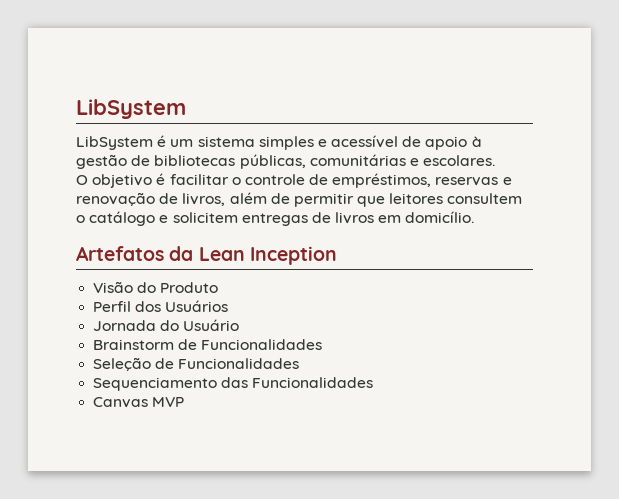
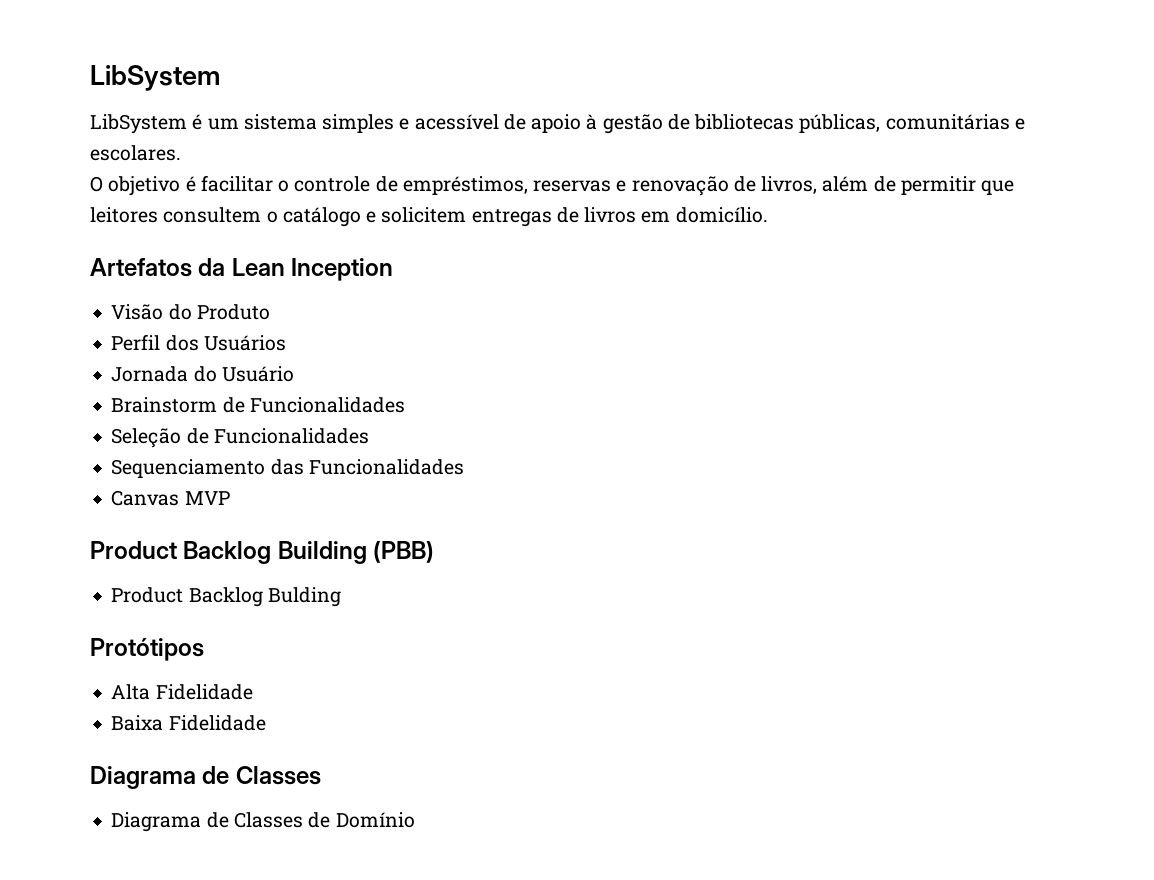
(185, 402) none -> [90,541,435,564] [111,587,341,607] [90,638,204,661] [111,684,253,700] [111,715,266,731] [90,766,321,789] [111,812,415,832] // Product Backlog Building (PBB) // Product Backlog Bulding // Protótipos // Alta Fidelidade // Baixa Fidelidade // Diagrama de Classes // Diagrama de Classes de Domínio

